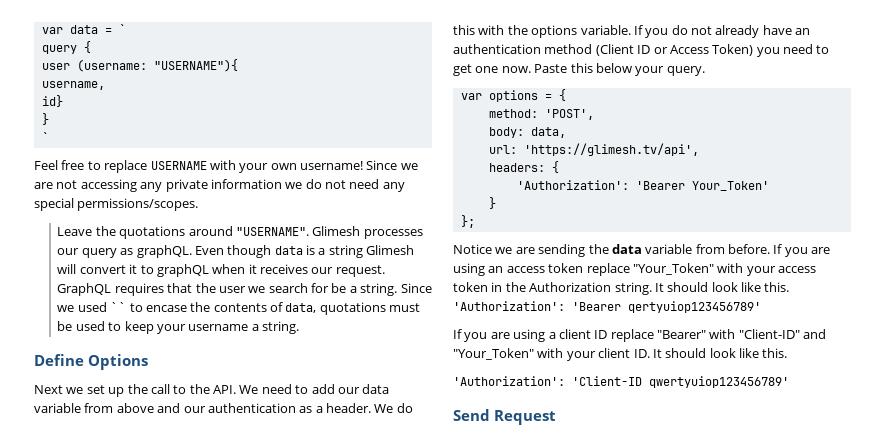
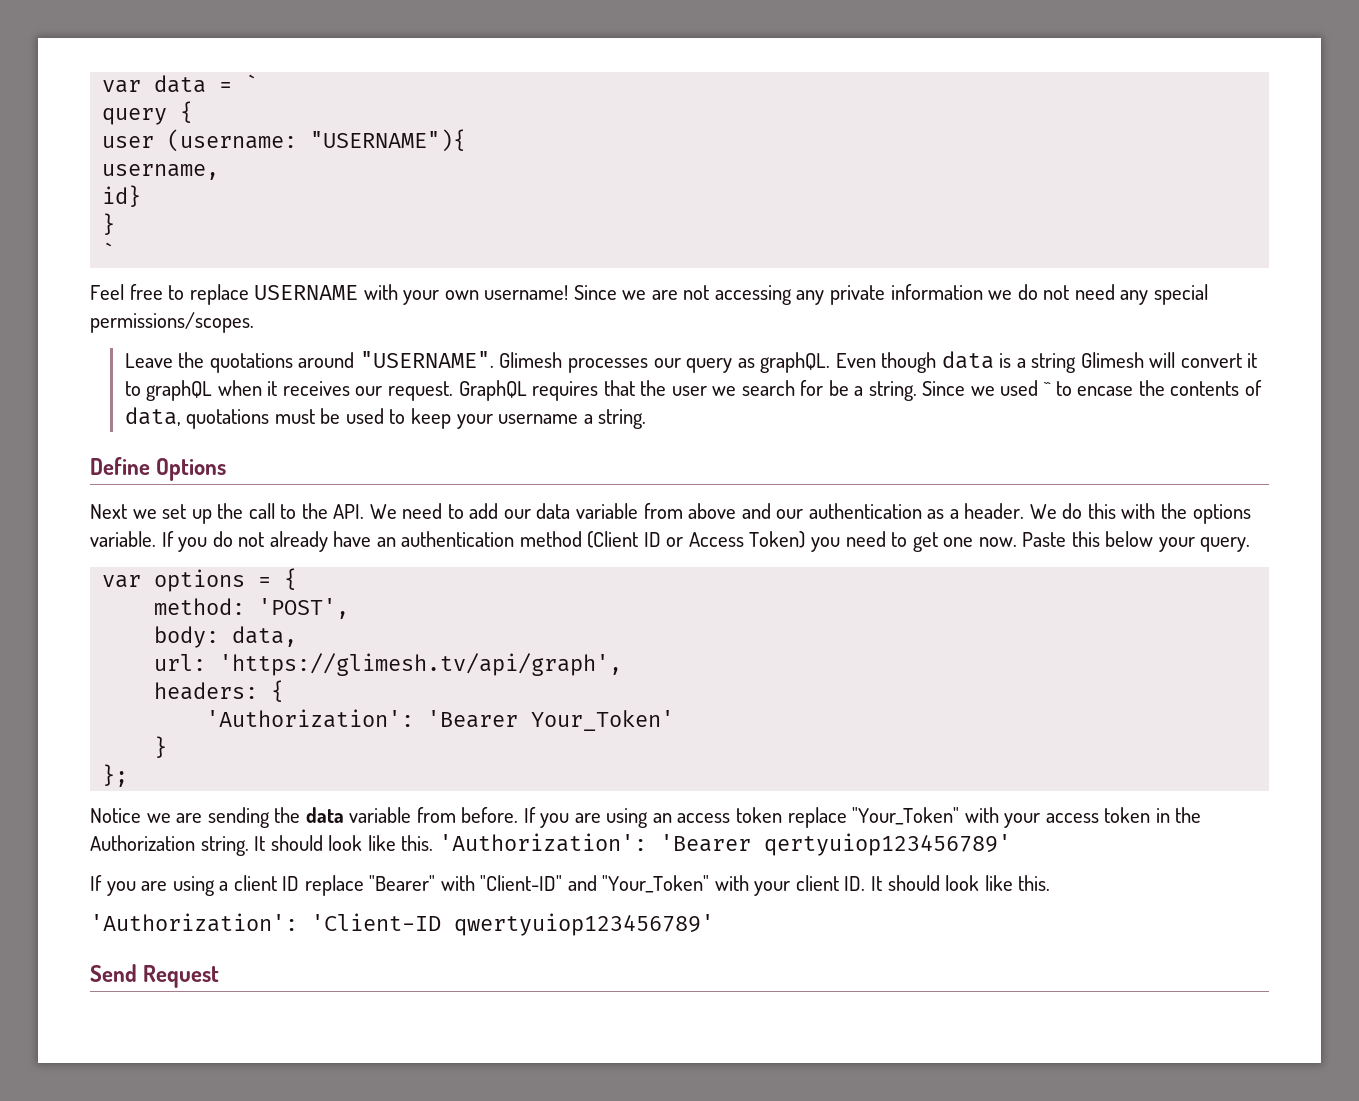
[523,143,699,156] 'https://glimesh.tv/api', -> [219,653,623,676] 'https://glimesh.tv/api/graph',

